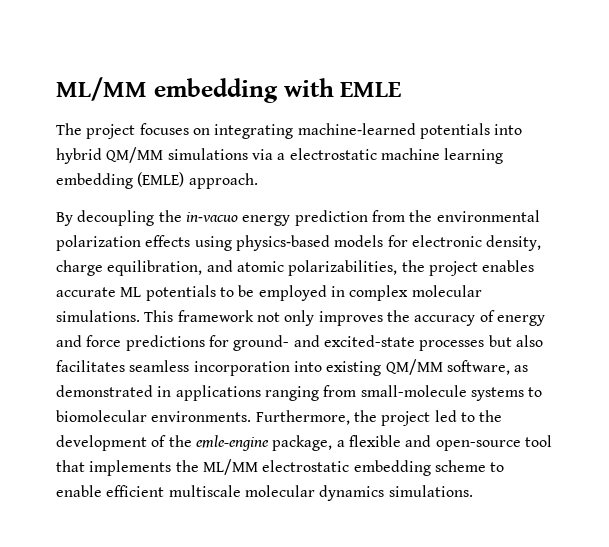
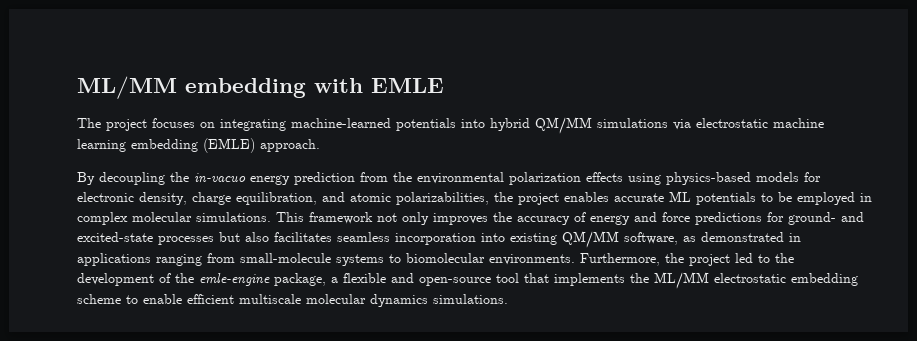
[277,153,286,160] a -> (691, 124) none

